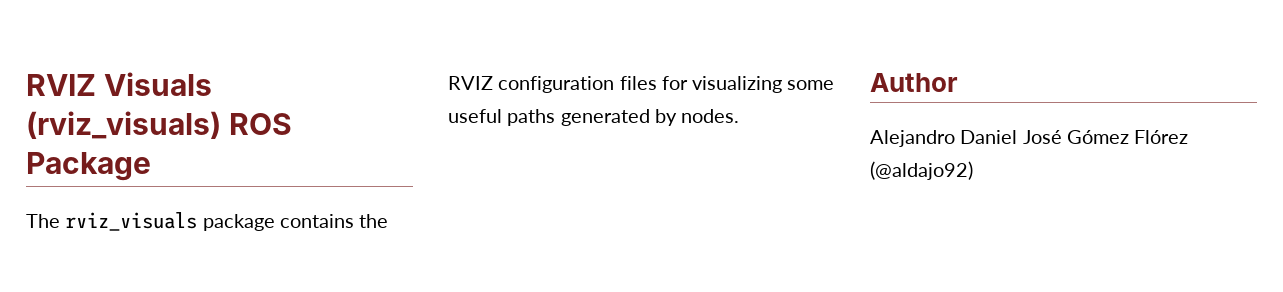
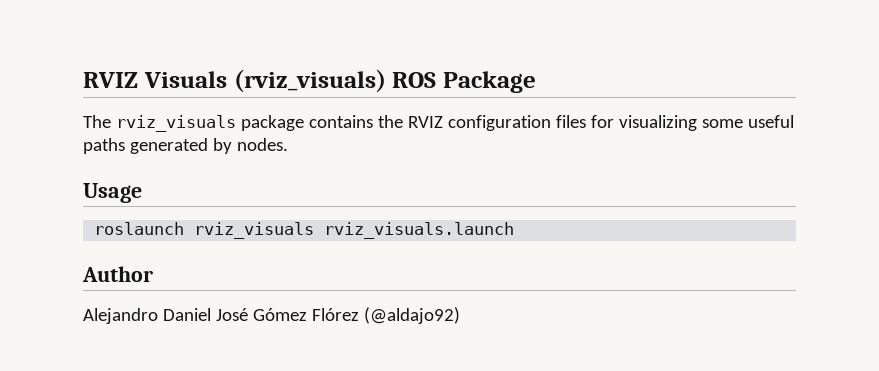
(740, 116) none -> [83,183,142,203] [94,222,515,239] // Usage // roslaunch rviz_visuals rviz_visuals.launch

